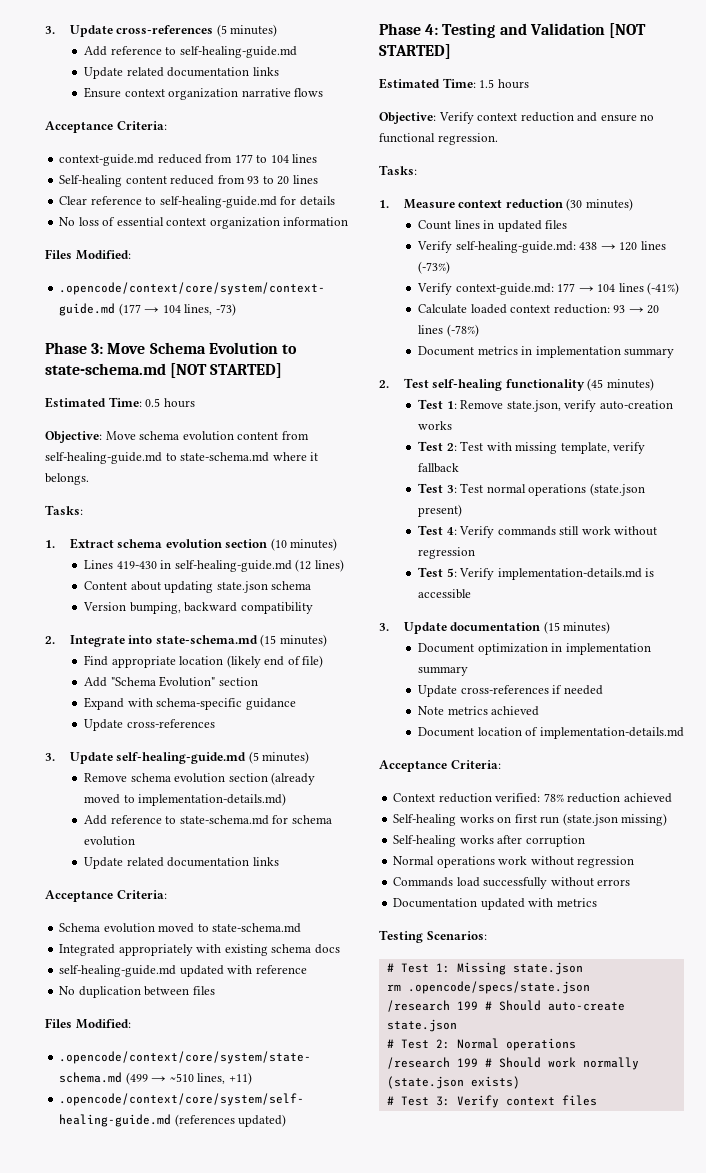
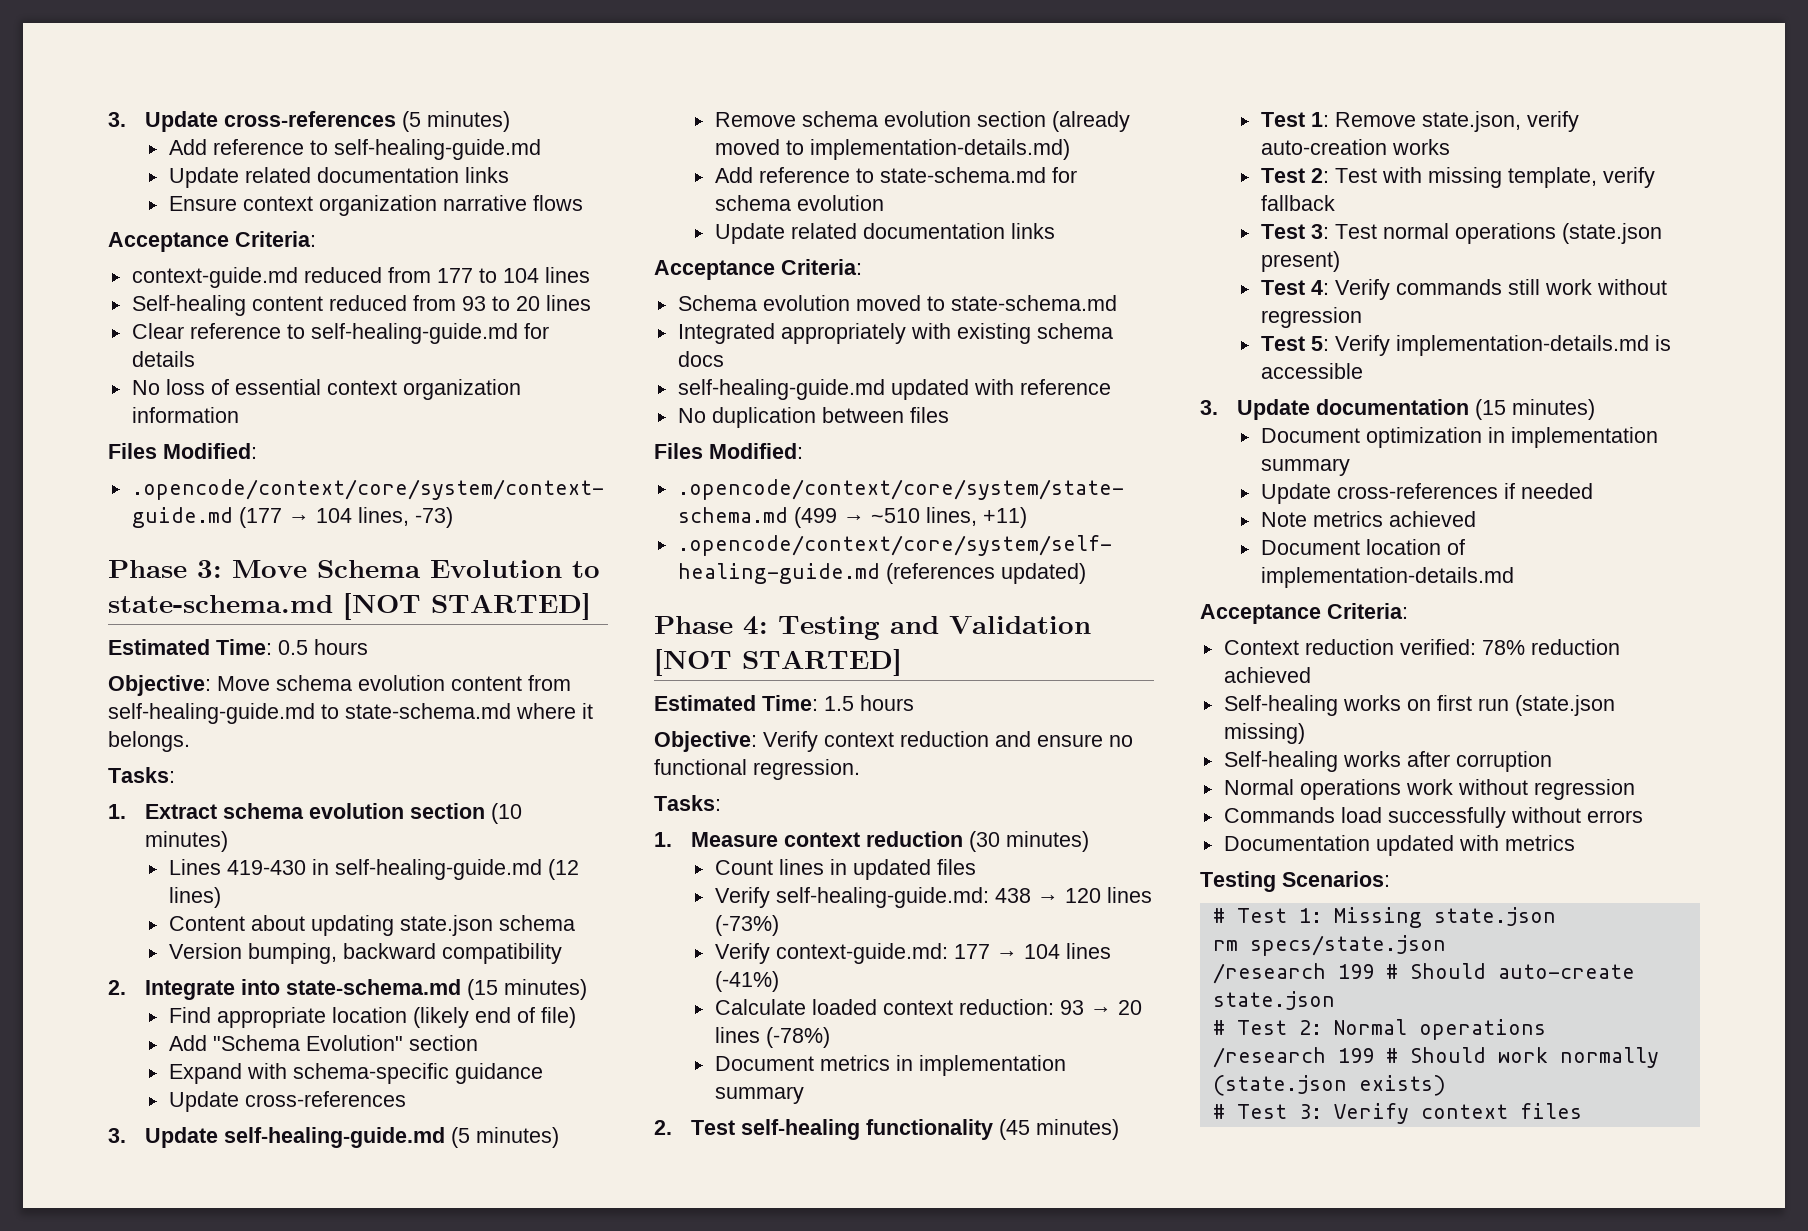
[407,981,590,994] .opencode/specs/state.json -> [1249,935,1446,956] specs/state.json

